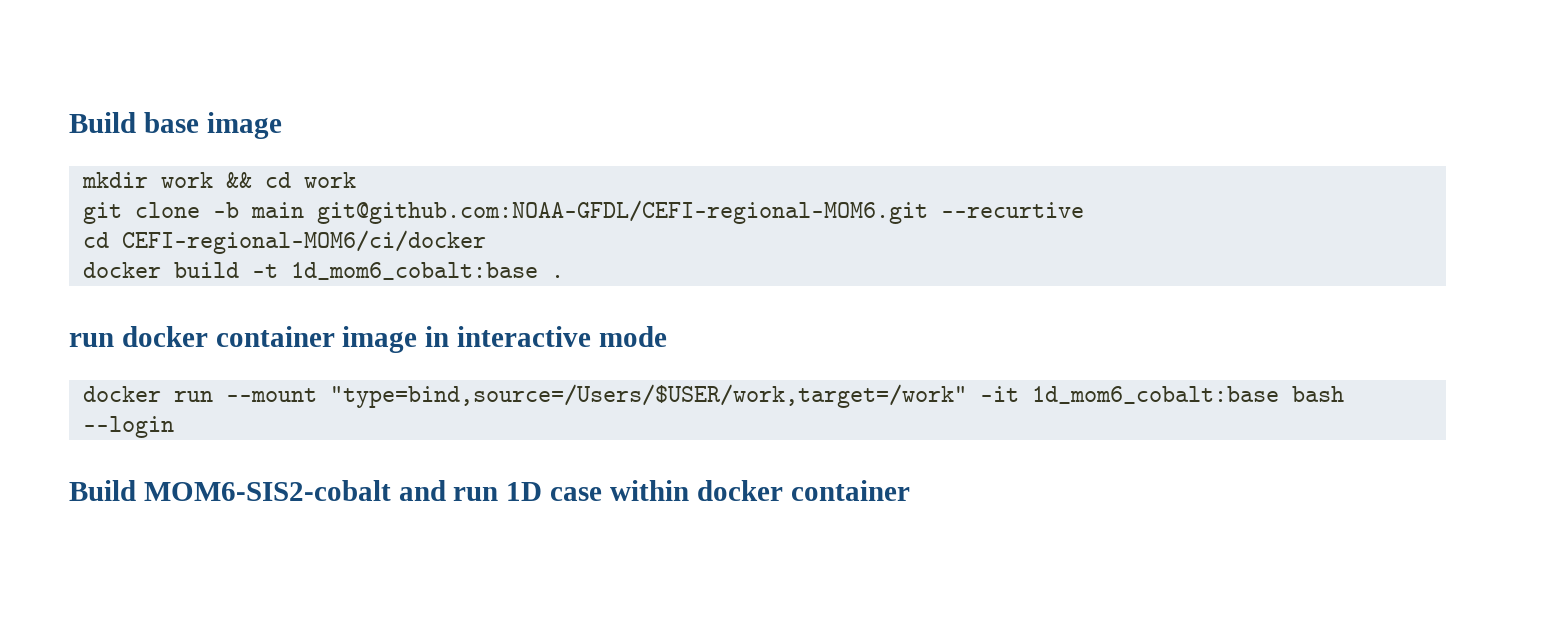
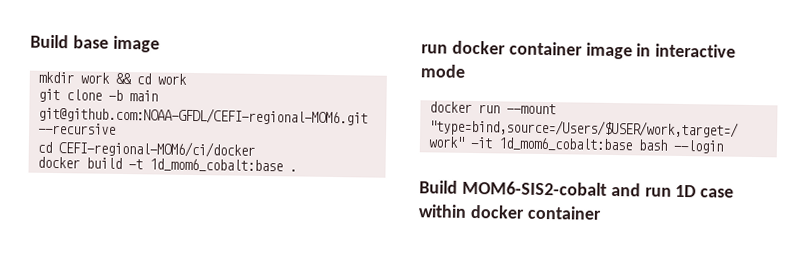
[940,202,1084,218] --recurtive -> [38,122,117,135] --recursive

